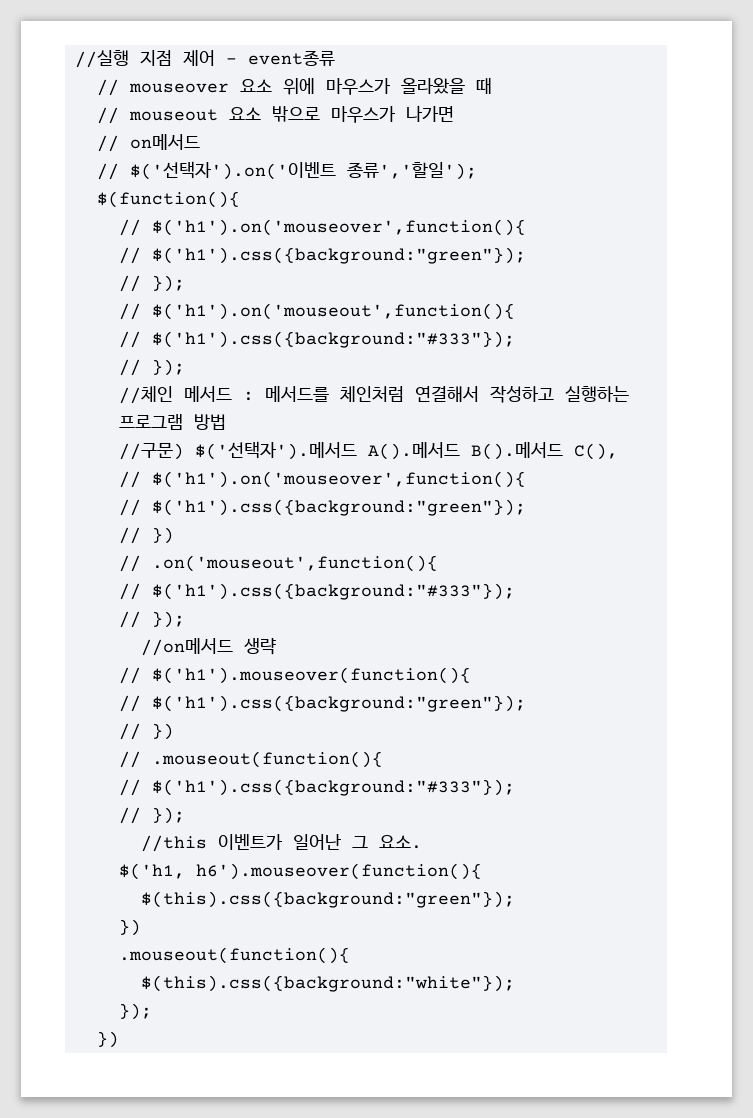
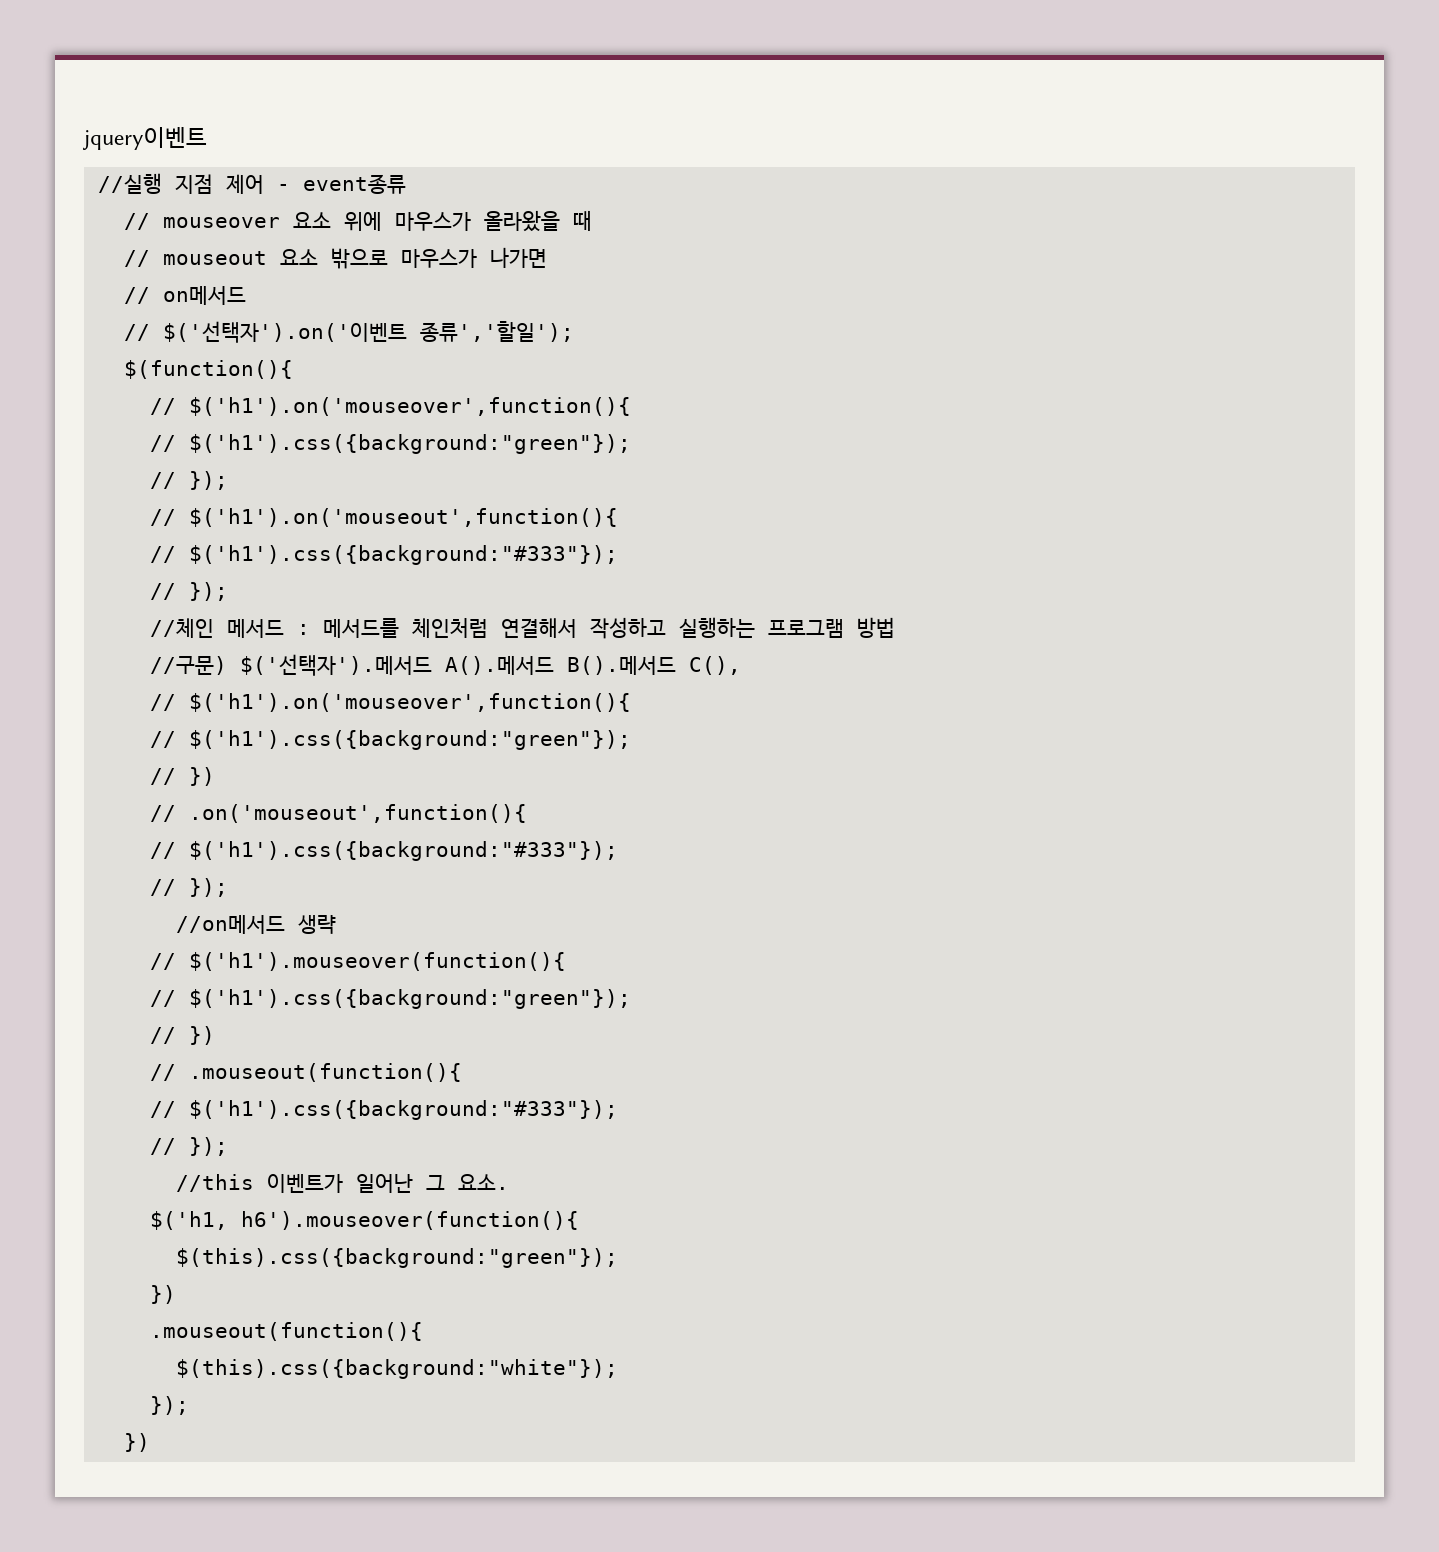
(74, 59) none -> [83,127,207,150] jquery이벤트 //

